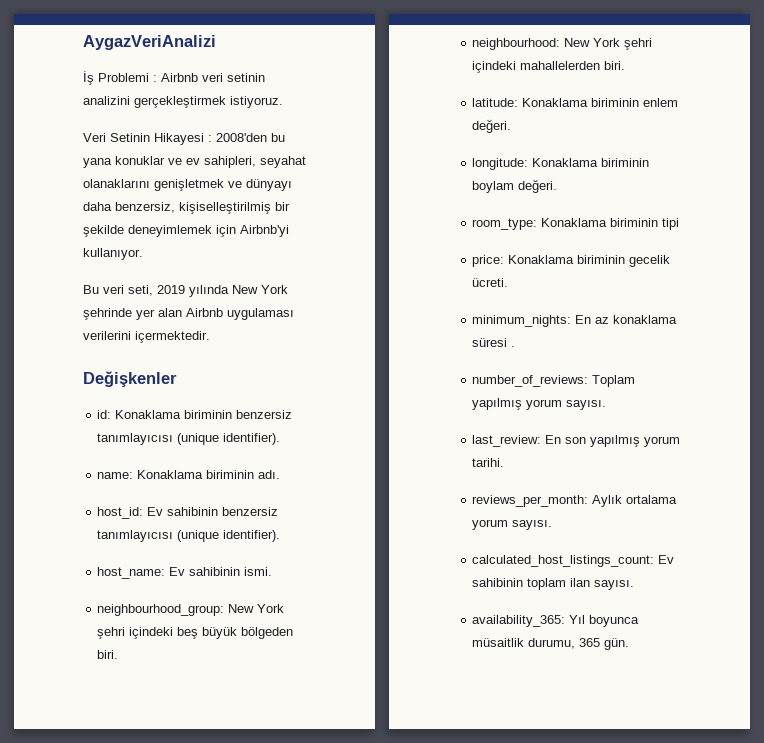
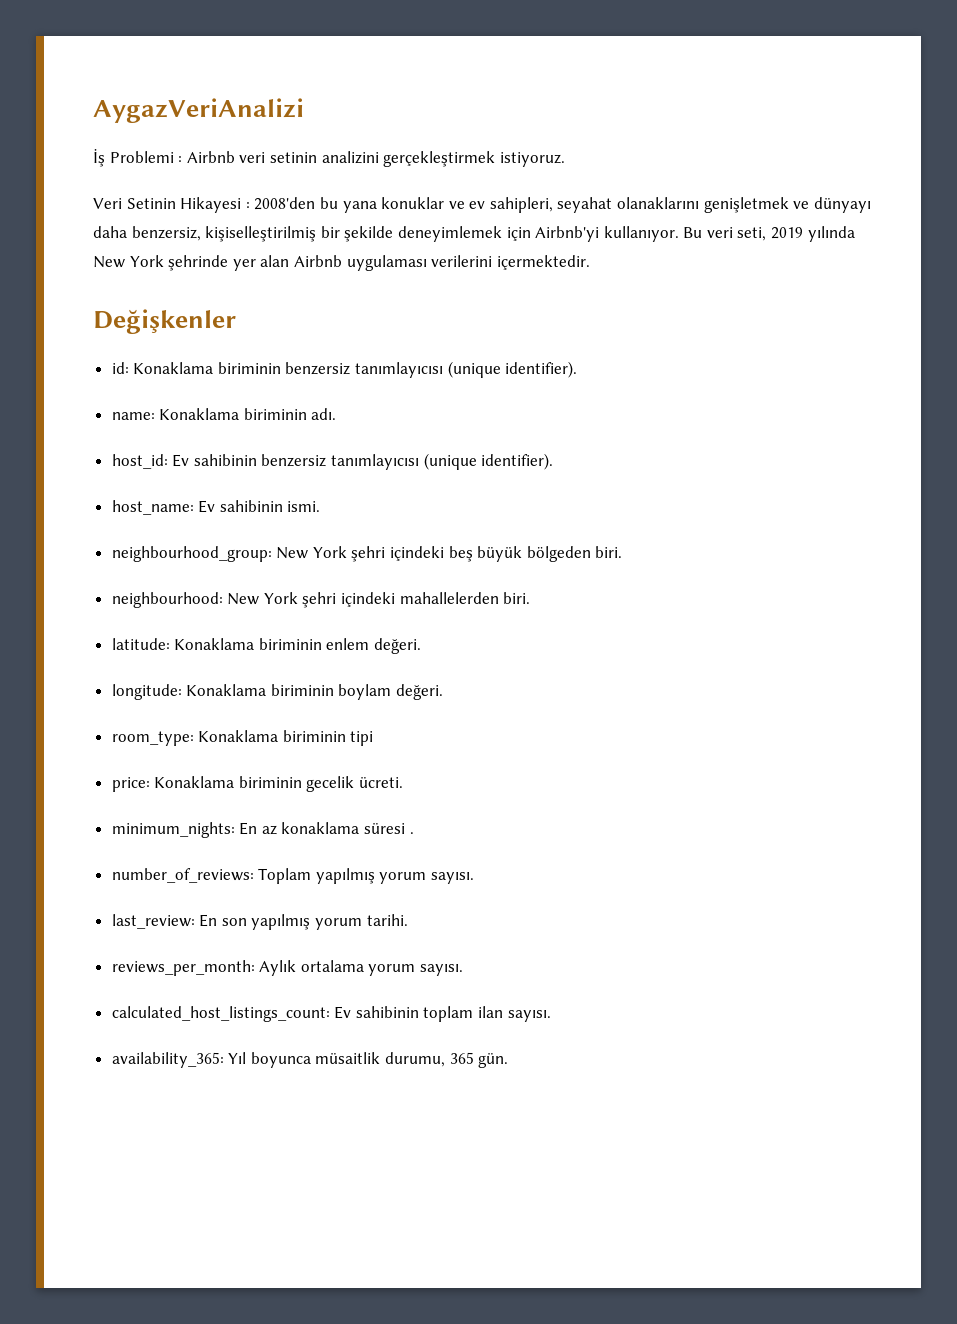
(143, 254) // -> (679, 234) none

